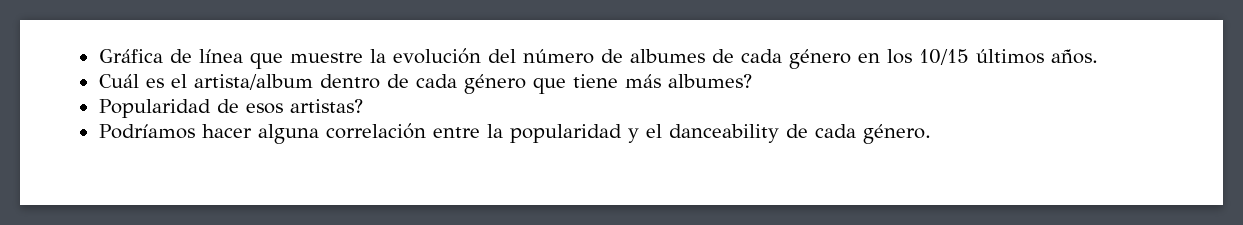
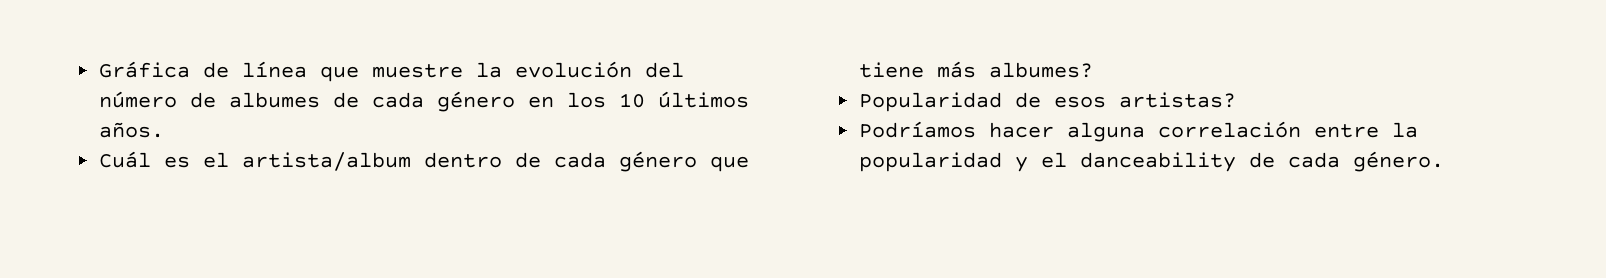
[918,49,969,65] 10/15 -> [619,93,646,108] 10

